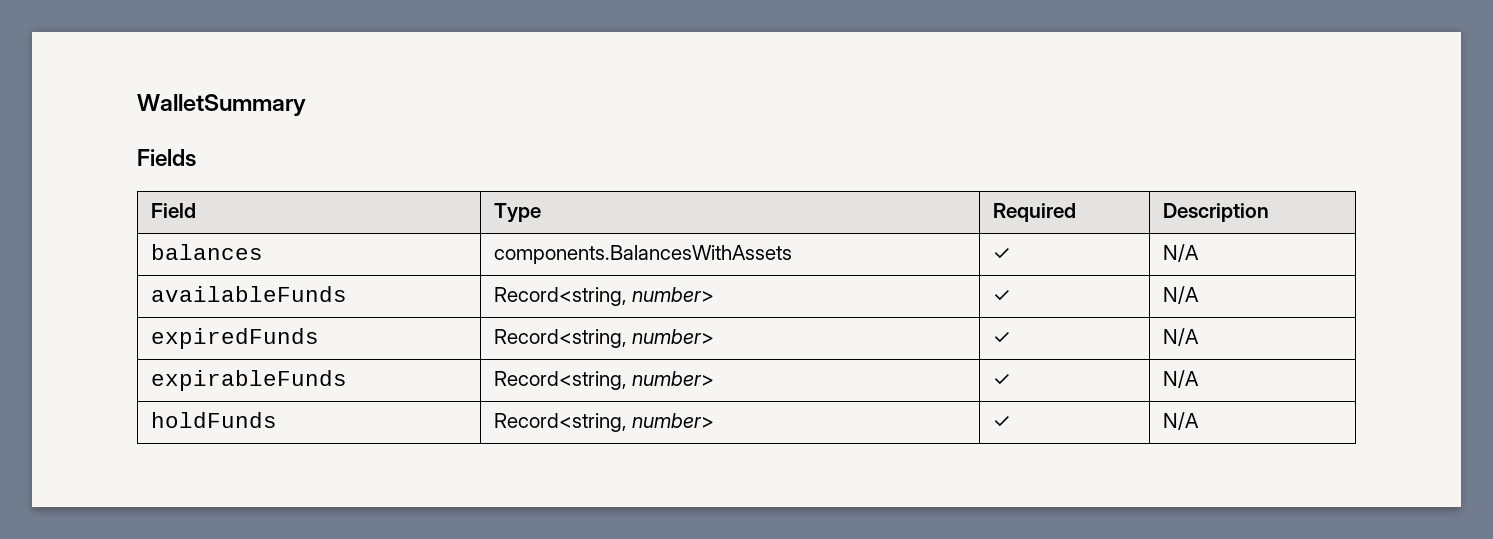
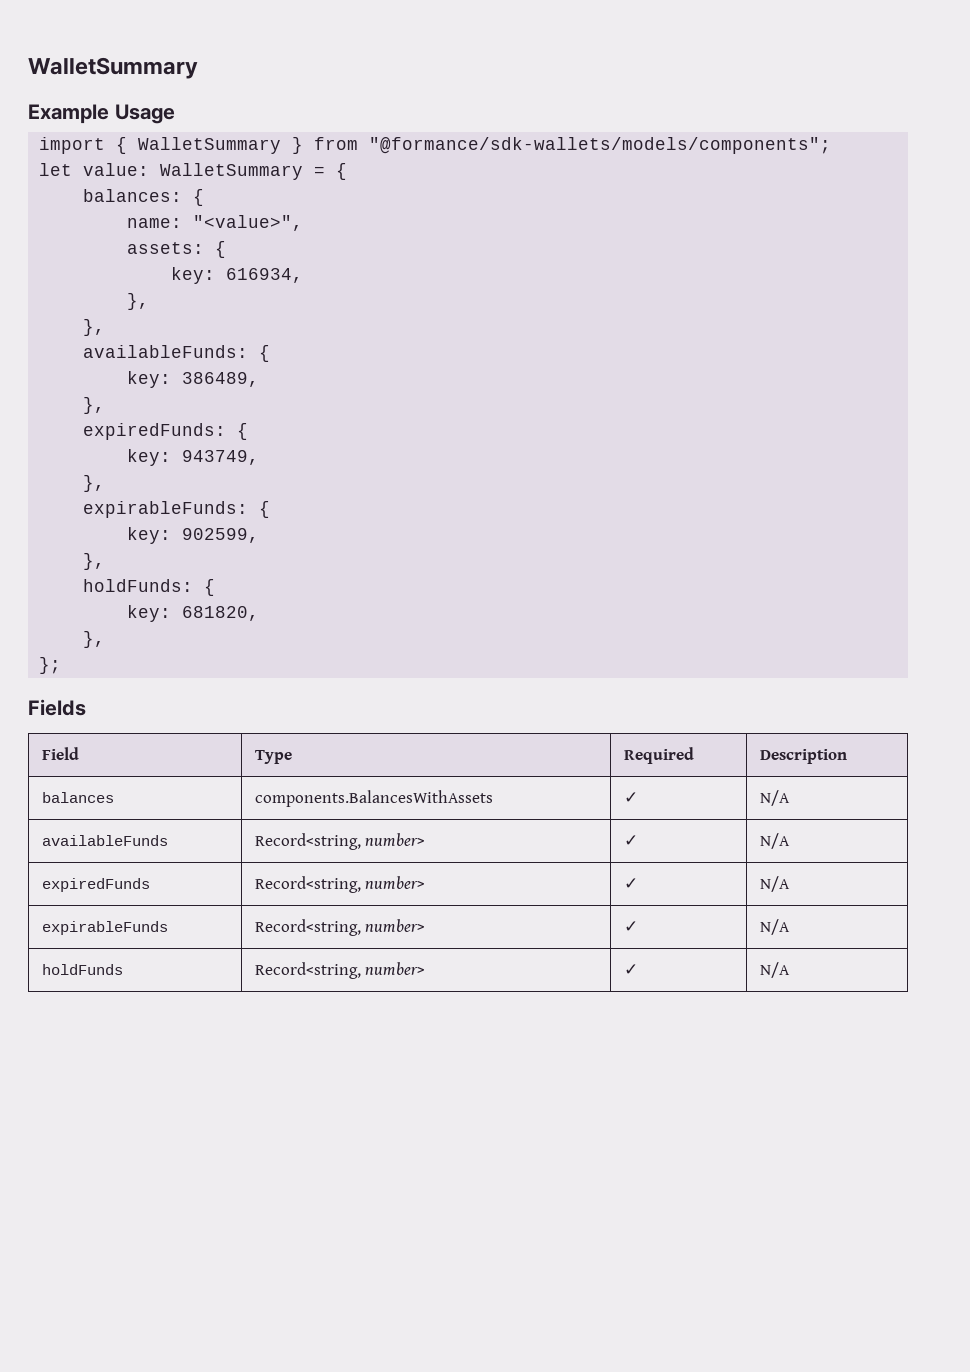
[137,94,306,116] WalletSummary -> [28,57,198,79] [28,104,175,124] [39,137,832,154] [39,163,348,180] [83,189,205,206] [127,215,304,231] [127,241,227,258] [171,267,304,284] [127,293,150,310] [83,319,106,336] [83,345,271,362] [127,371,260,388] [83,397,106,414] [83,423,249,440] [127,449,260,466] [83,475,106,492] [83,501,271,518] [127,527,260,544] [83,553,106,570] [83,579,216,596] [127,605,260,622] [83,631,106,648] [39,657,62,674] WalletSummary // Example Usage // import { WalletSummary } from "@formance/sdk-wallets/models/components"; // let value: WalletSummary = { // balances: { // name: "<value>", // assets: { // key: 616934, // }, // }, // availableFunds: { // key: 386489, // }, // expiredFunds: { // key: 943749, // }, // expirableFunds: { // key: 902599, // }, // holdFunds: { // key: 681820, // }, // };

